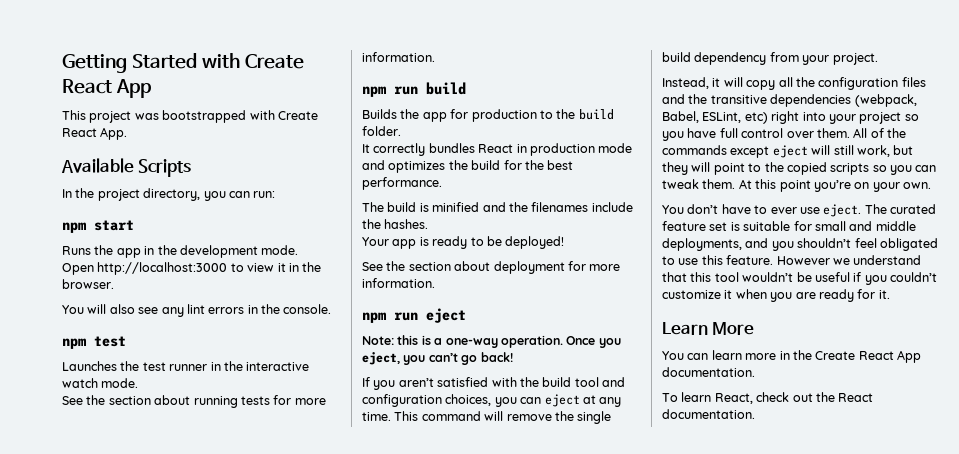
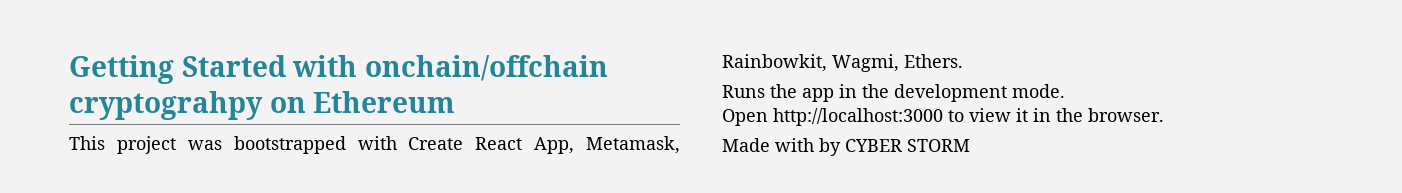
[245,54,305,69] [62,79,152,98] Create React App -> [364,55,608,81] [69,91,456,120] onchain/offchain cryptograhpy on Ethereum
[100,127,128,140] [61,158,192,177] [62,188,276,201] [62,220,134,233] App. // Available Scripts // In the project directory, you can run: // npm start -> [534,136,680,154] [722,54,963,72] App, Metamask, Rainbowkit, Wagmi, Ethers.
[62,304,332,317] [62,336,126,349] [62,361,310,371] [62,378,139,388] [62,395,326,408] [362,52,435,62] [362,82,466,97] [362,109,614,122] [362,126,401,136] [362,143,633,156] [362,160,574,173] [362,177,442,190] [362,202,633,212] [362,219,429,229] [362,236,565,249] [362,261,621,274] [362,278,435,288] [362,308,466,323] [362,335,621,348] [362,352,513,365] [362,377,625,390] [362,394,622,407] [362,411,612,424] [662,52,878,65] [662,77,926,90] [662,94,917,107] [662,111,919,124] [662,128,906,141] [662,145,914,158] [662,162,937,175] [662,179,931,192] [662,204,936,217] [662,221,916,231] [662,238,938,251] [662,255,922,265] [662,272,937,285] [662,289,890,302] [662,322,755,335] [662,350,921,363] [662,367,755,377] [662,392,874,404] [662,409,755,419] You will also see any lint errors in the console. // npm test // Launches the test runner in the interactive watch mode. // See the section about running tests for more information. // npm run build // Builds the app for production to the build folder. // It correctly bundles React in production mode and optimizes the build for the best performance. // The build is minified and the filenames include the hashes. // Your app is ready to be deployed! // See the section about deployment for more information. // npm run eject // Note: this is a one-way operation. Once you eject, you can’t go back! // If you aren’t satisfied with the build tool and configuration choices, you can eject at any time. This command will remove the single build dependency from your project. // Instead, it will copy all the configuration files and the transitive dependencies (webpack, Babel, ESLint, etc) right into your project so you have full control over them. All of the commands except eject will still work, but they will point to the copied scripts so you can tweak them. At this point you’re on your own. // You don’t have to ever use eject. The curated feature set is suitable for small and middle deployments, and you shouldn’t feel obligated to use this feature. However we understand that this tool wouldn’t be useful if you couldn’t customize it when you are ready for it. // Learn More // You can learn more in the Create React App documentation. // To learn React, check out the React documentation. -> [722,138,970,156] Made with by CYBER STORM

